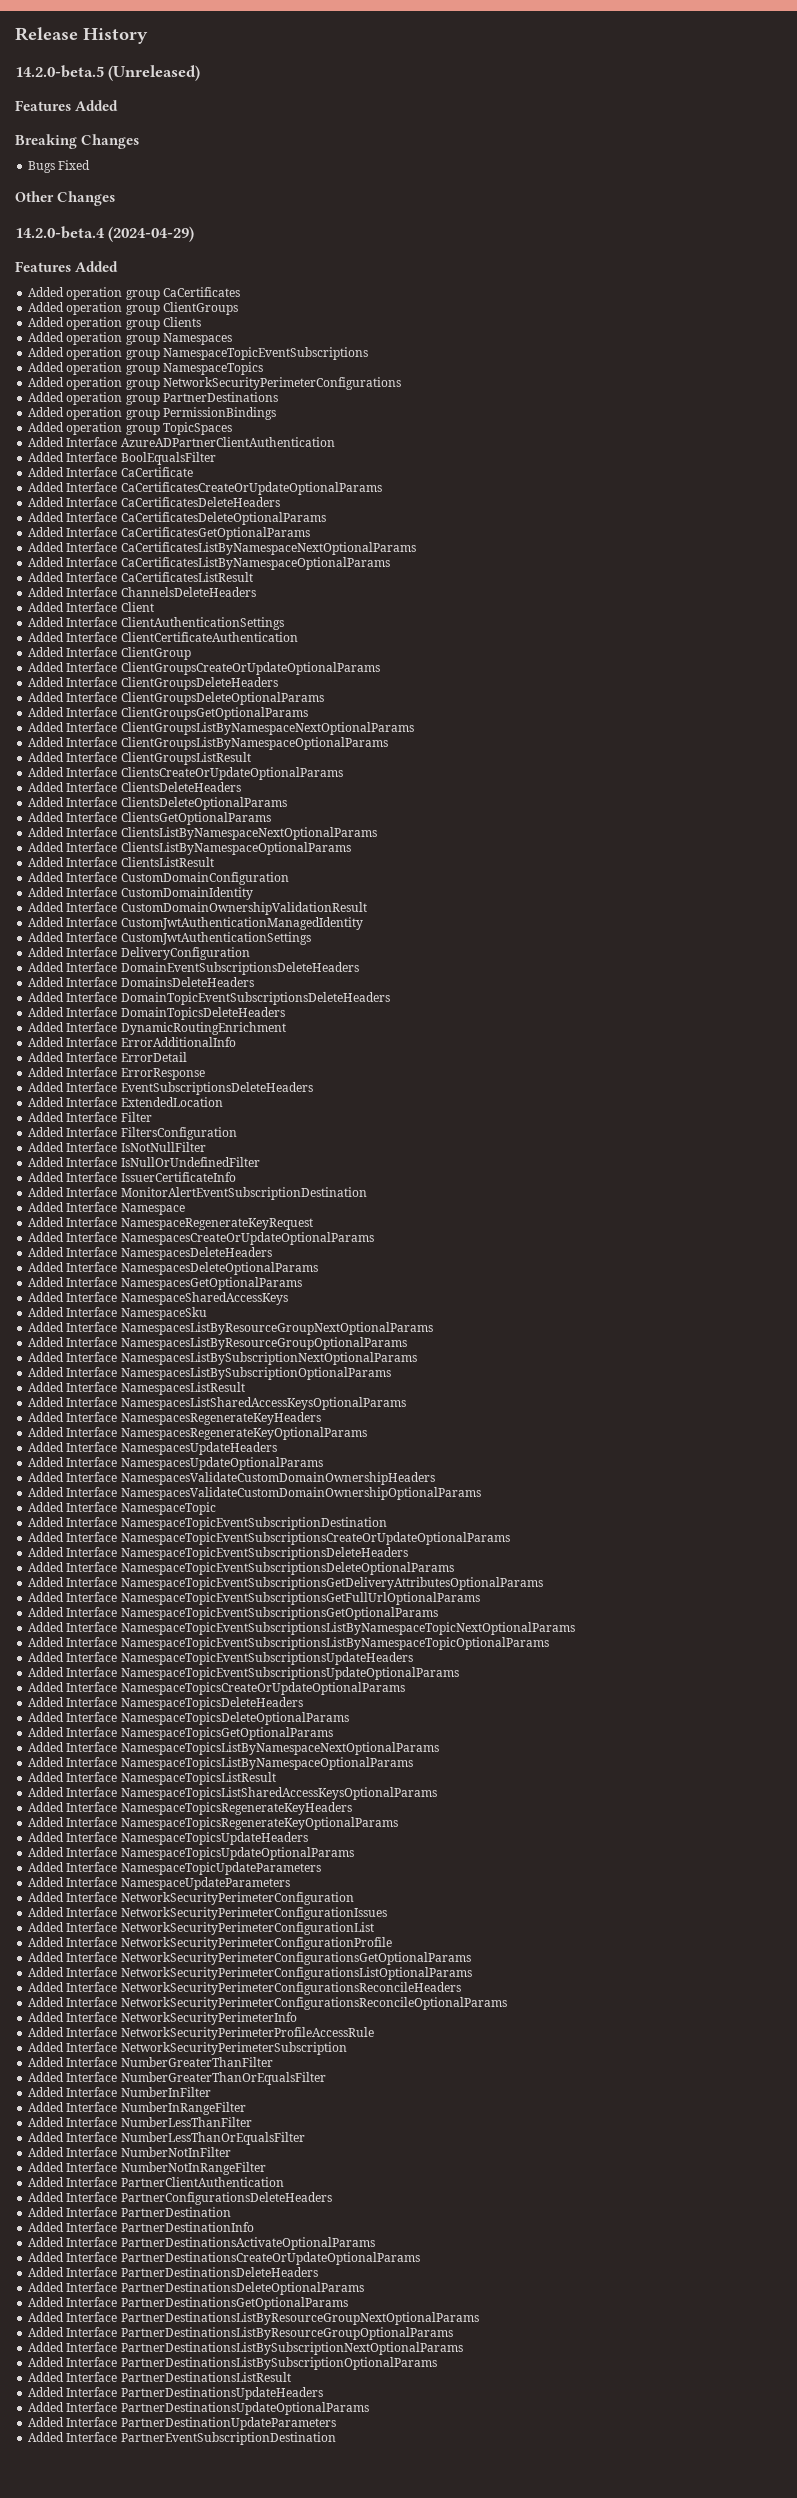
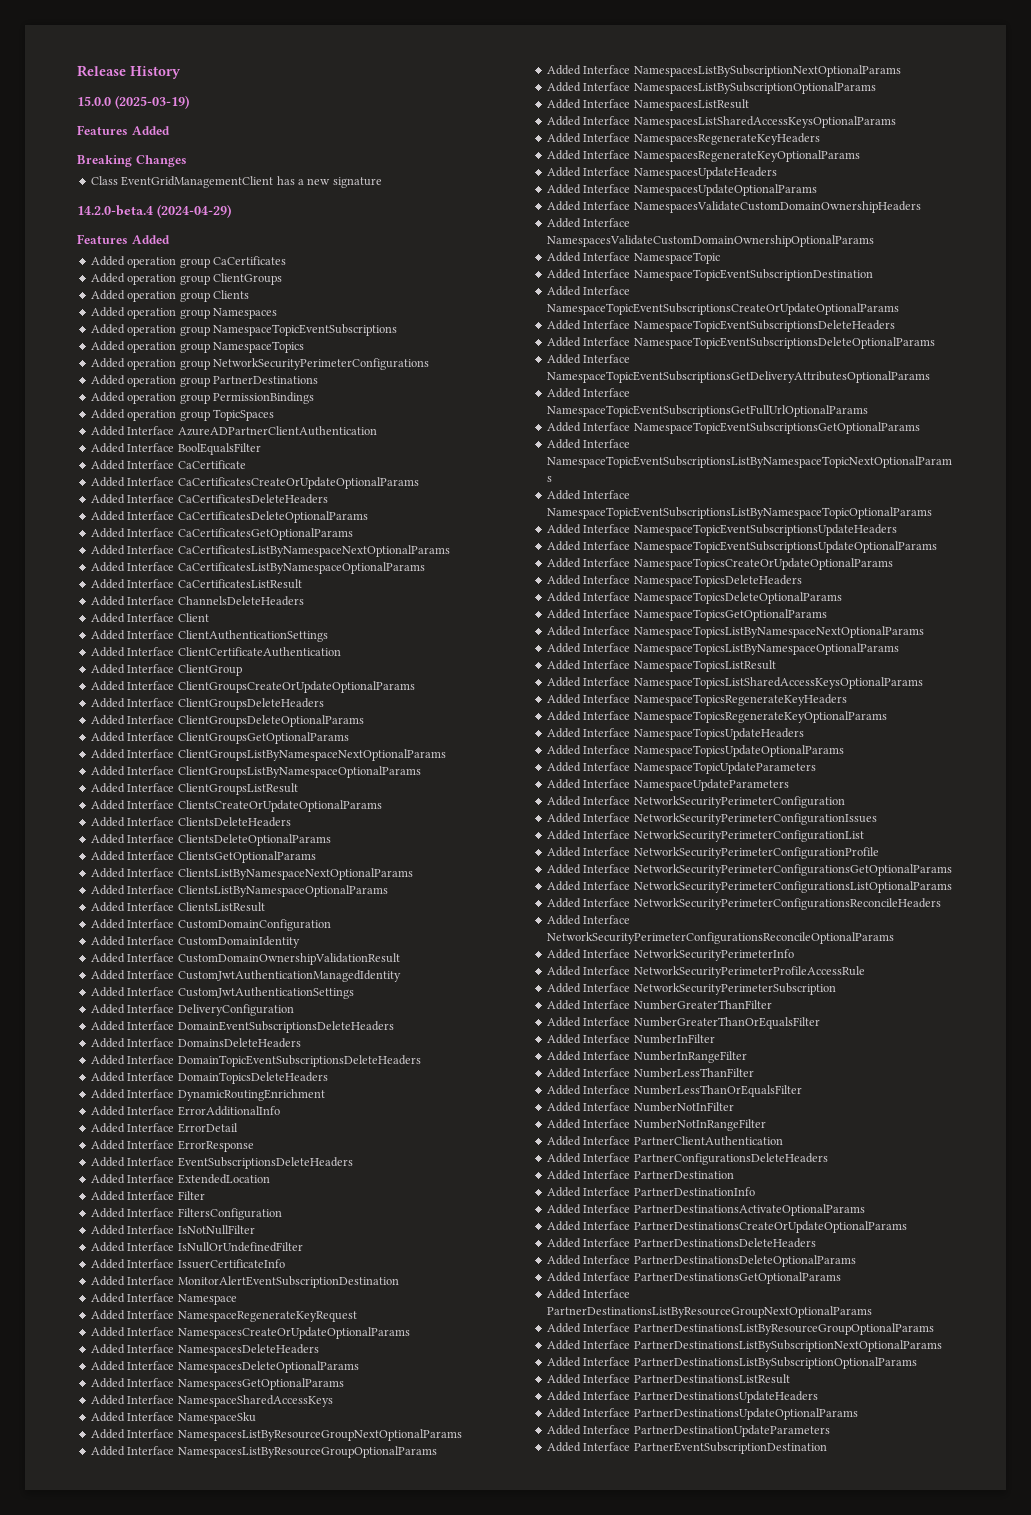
[15,65,201,81] 14.2.0-beta.5 (Unreleased) -> [77,95,189,109] 15.0.0 (2025-03-19)
[28,160,91,173] [15,191,116,206] Bugs Fixed // Other Changes -> [90,176,382,188] Class EventGridManagementClient has a new signature

